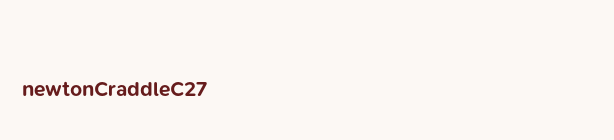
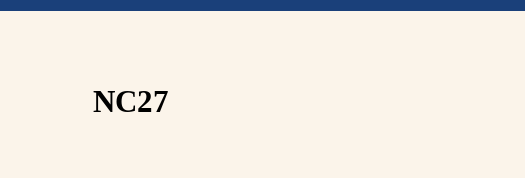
[22,81,207,97] newtonCraddleC27 -> [93,91,169,112] NC27

